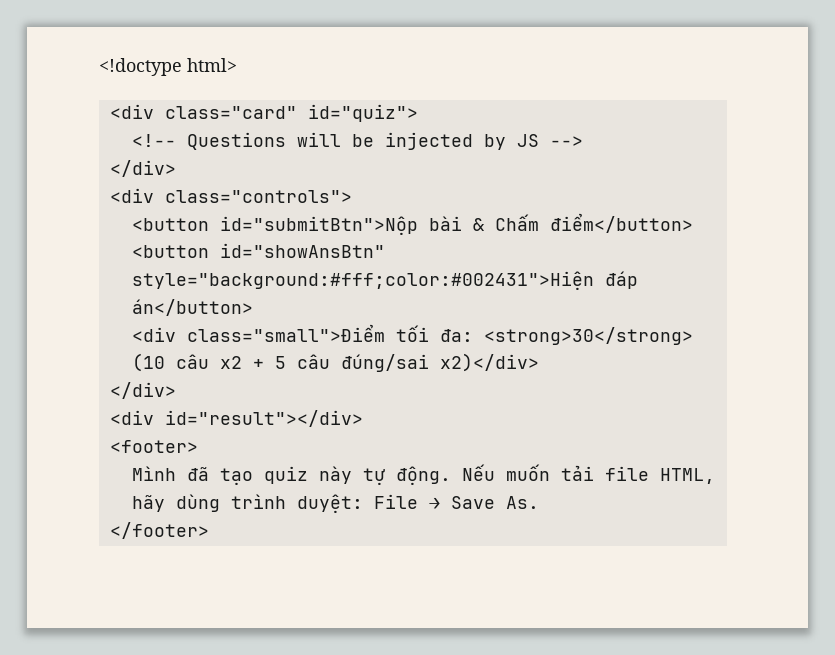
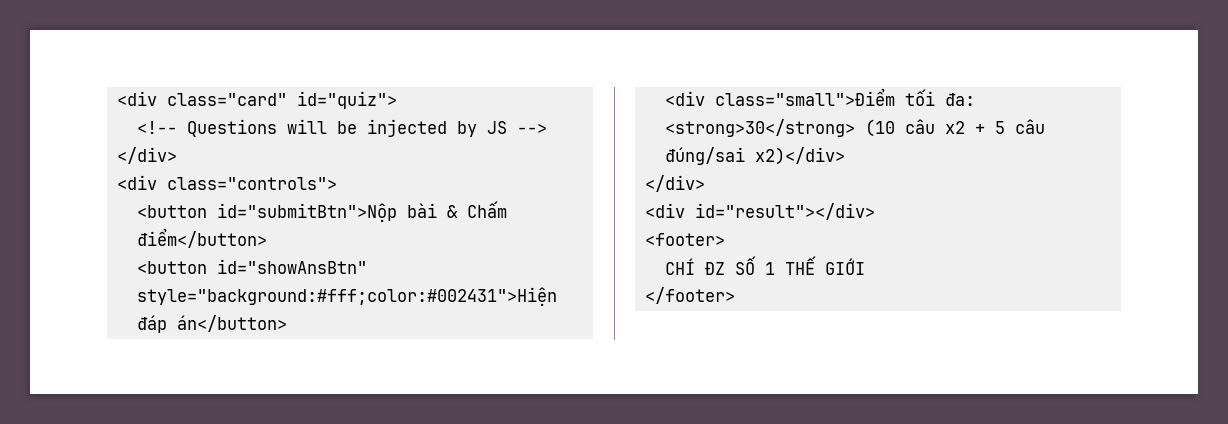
[99,58,237,76] <!doctype html> // -> (116, 98) none
[131,464,715,485] [131,494,539,513] Mình đã tạo quiz này tự động. Nếu muốn tải file HTML, hãy dùng trình duyệt: File → Save As. -> [664,256,865,275] CHÍ ĐZ SỐ 1 THẾ GIỚI

